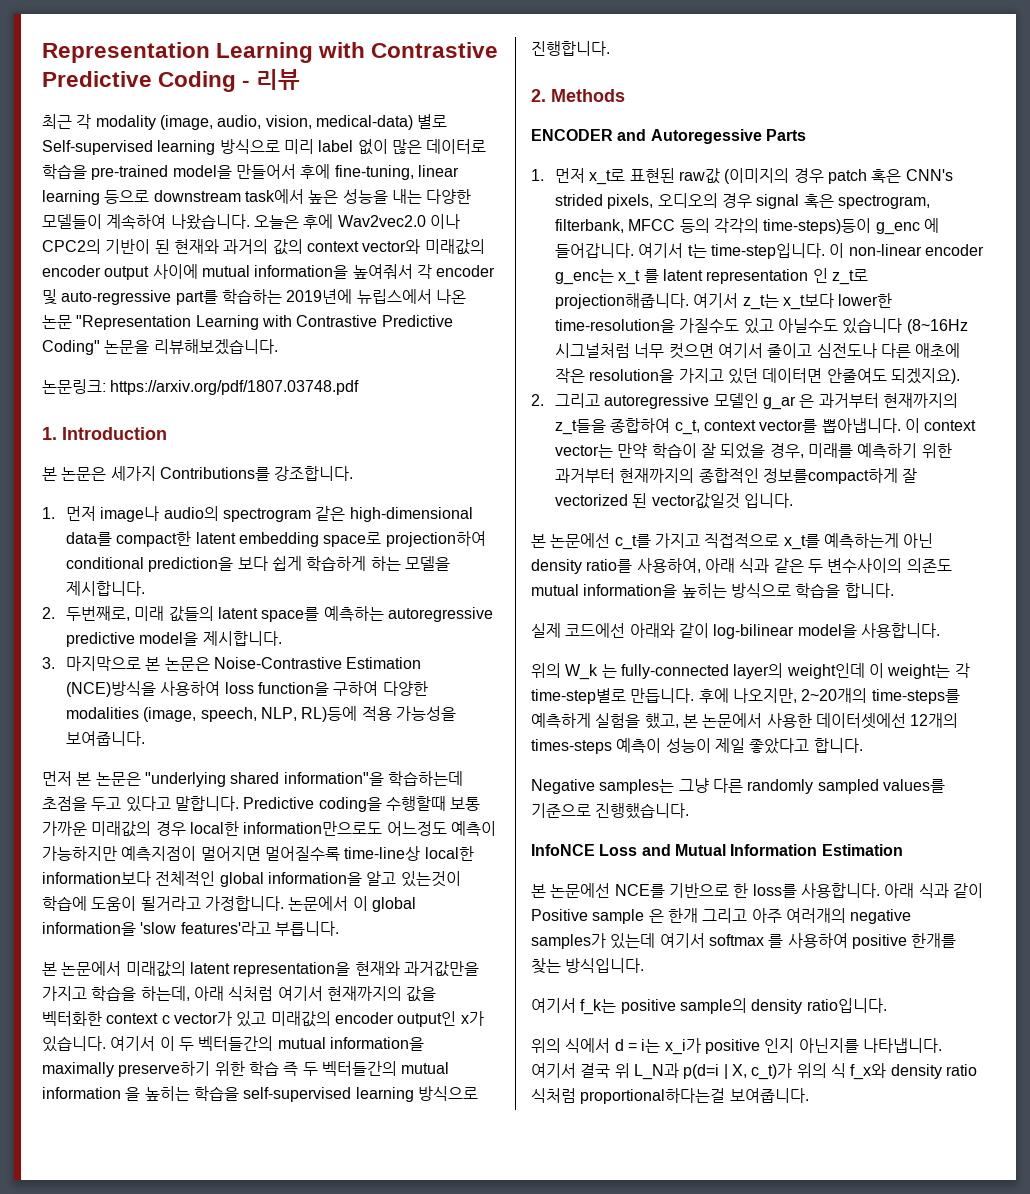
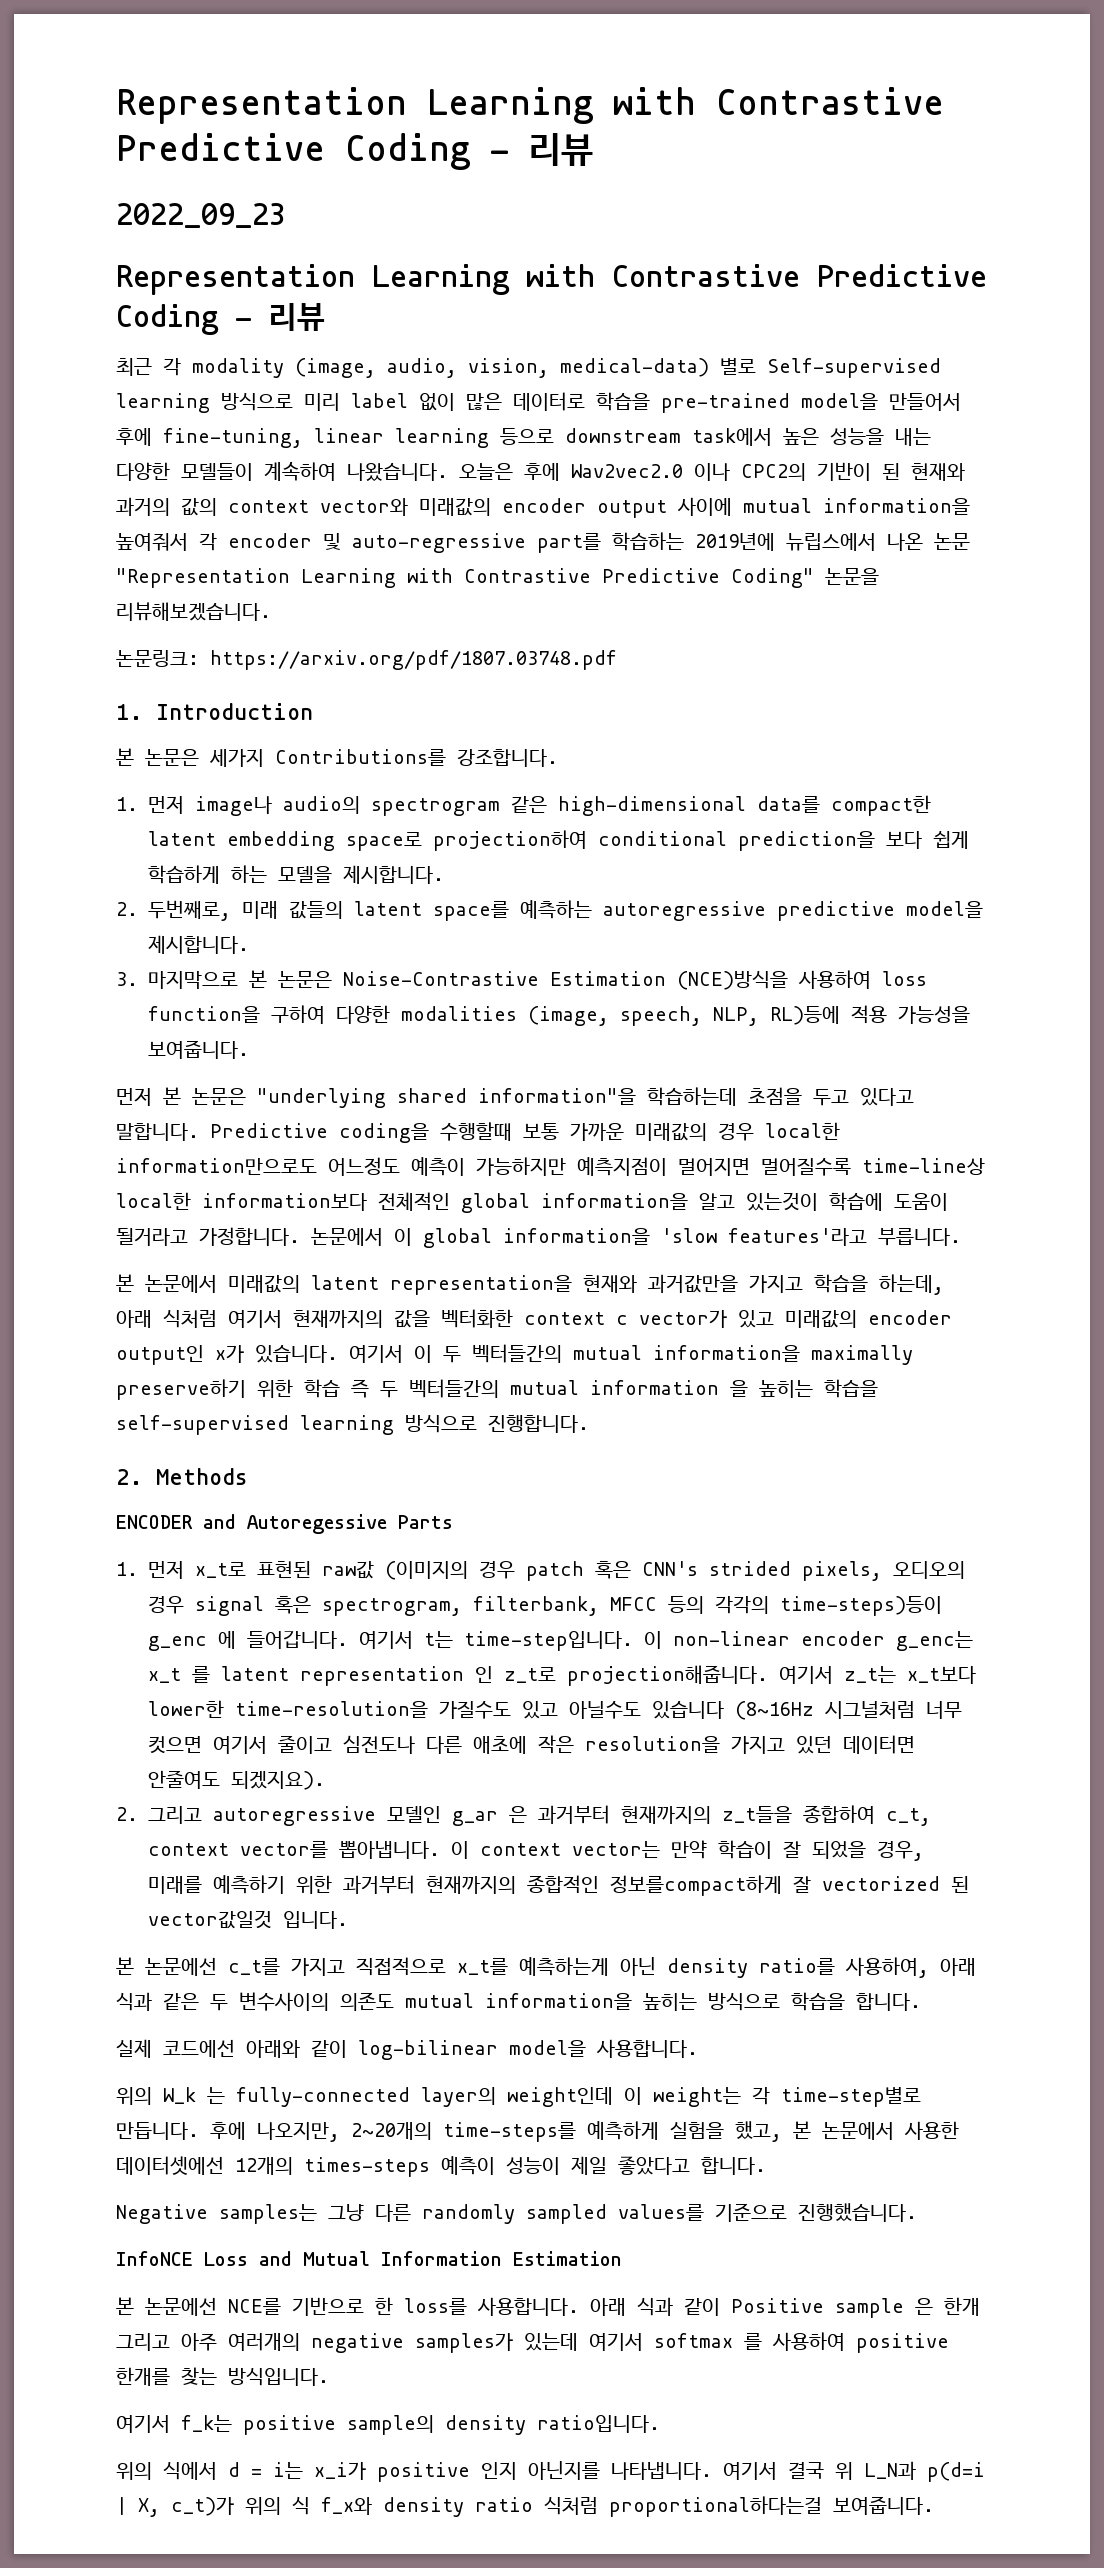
[42,42,499,63] [42,69,301,92] Representation Learning with Contrastive Predictive Coding - 리뷰 -> [116,87,944,124] [116,133,593,170] [116,203,286,228] [116,264,987,295] [116,303,325,335] Representation Learning with Contrastive Predictive Coding - 리뷰 // 2022_09_23 // Representation Learning with Contrastive Predictive Coding - 리뷰

